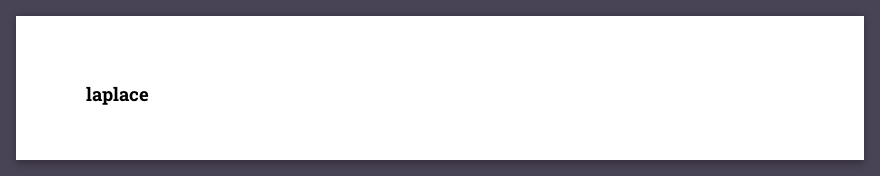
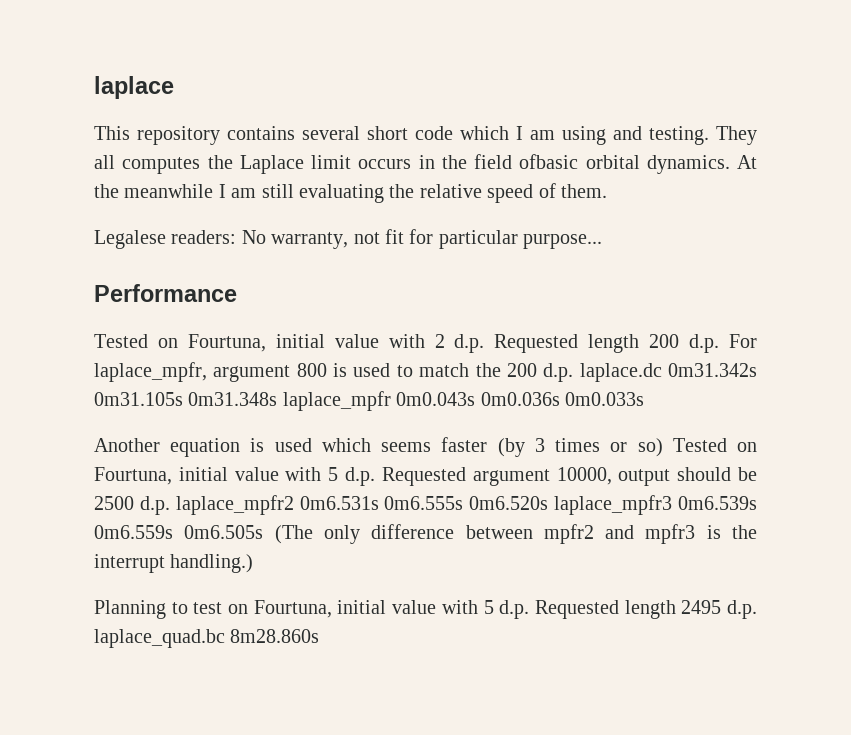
(149, 95) none -> [94,126,757,145] [94,154,757,174] [94,183,607,203] [94,229,603,249] [94,284,237,302] [94,334,757,353] [94,362,758,382] [94,391,644,411] [94,437,757,457] [94,467,758,486] [94,495,757,515] [94,524,757,544] [94,554,254,573] [94,600,758,619] [94,629,320,648] // This repository contains several short code which I am using and testing. They all computes the Laplace limit occurs in the field ofbasic orbital dynamics. At the meanwhile I am still evaluating the relative speed of them. // Legalese readers: No warranty, not fit for particular purpose... // Performance // Tested on Fourtuna, initial value with 2 d.p. Requested length 200 d.p. For laplace_mpfr, argument 800 is used to match the 200 d.p. laplace.dc 0m31.342s 0m31.105s 0m31.348s laplace_mpfr 0m0.043s 0m0.036s 0m0.033s // Another equation is used which seems faster (by 3 times or so) Tested on Fourtuna, initial value with 5 d.p. Requested argument 10000, output should be 2500 d.p. laplace_mpfr2 0m6.531s 0m6.555s 0m6.520s laplace_mpfr3 0m6.539s 0m6.559s 0m6.505s (The only difference between mpfr2 and mpfr3 is the interrupt handling.) // Planning to test on Fourtuna, initial value with 5 d.p. Requested length 2495 d.p. laplace_quad.bc 8m28.860s

